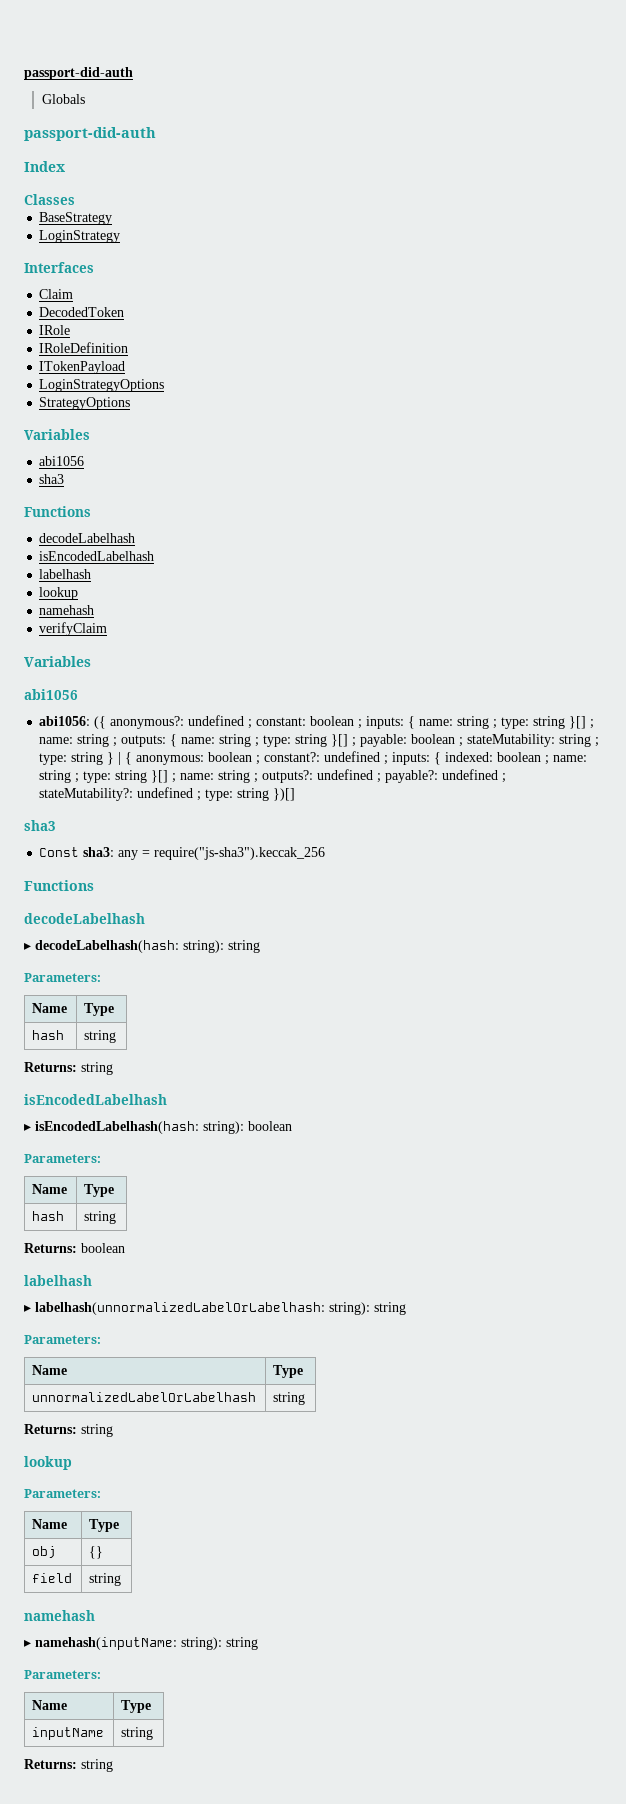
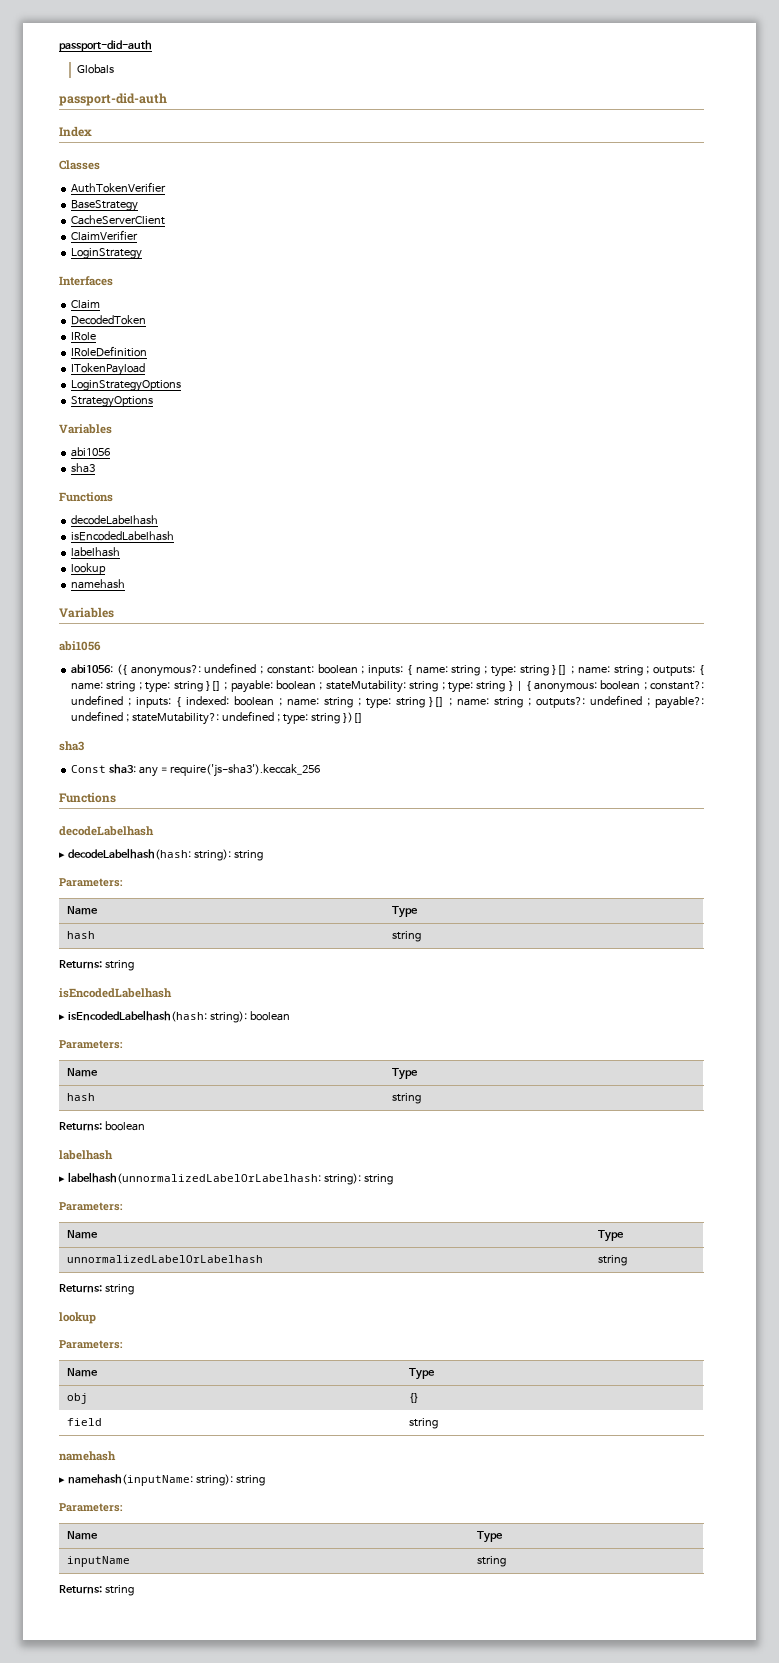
(75, 199) none -> [71,182,167,193] // AuthTokenVerifier
(113, 218) none -> [71,215,166,225] [71,230,139,241] // CacheServerClient // ClaimVerifier
[39,622,108,636] // verifyClaim -> (126, 584) none
[154,847,326,860] require("js-sha3").keccak_256 -> [169,764,320,777] require('js-sha3').keccak_256

